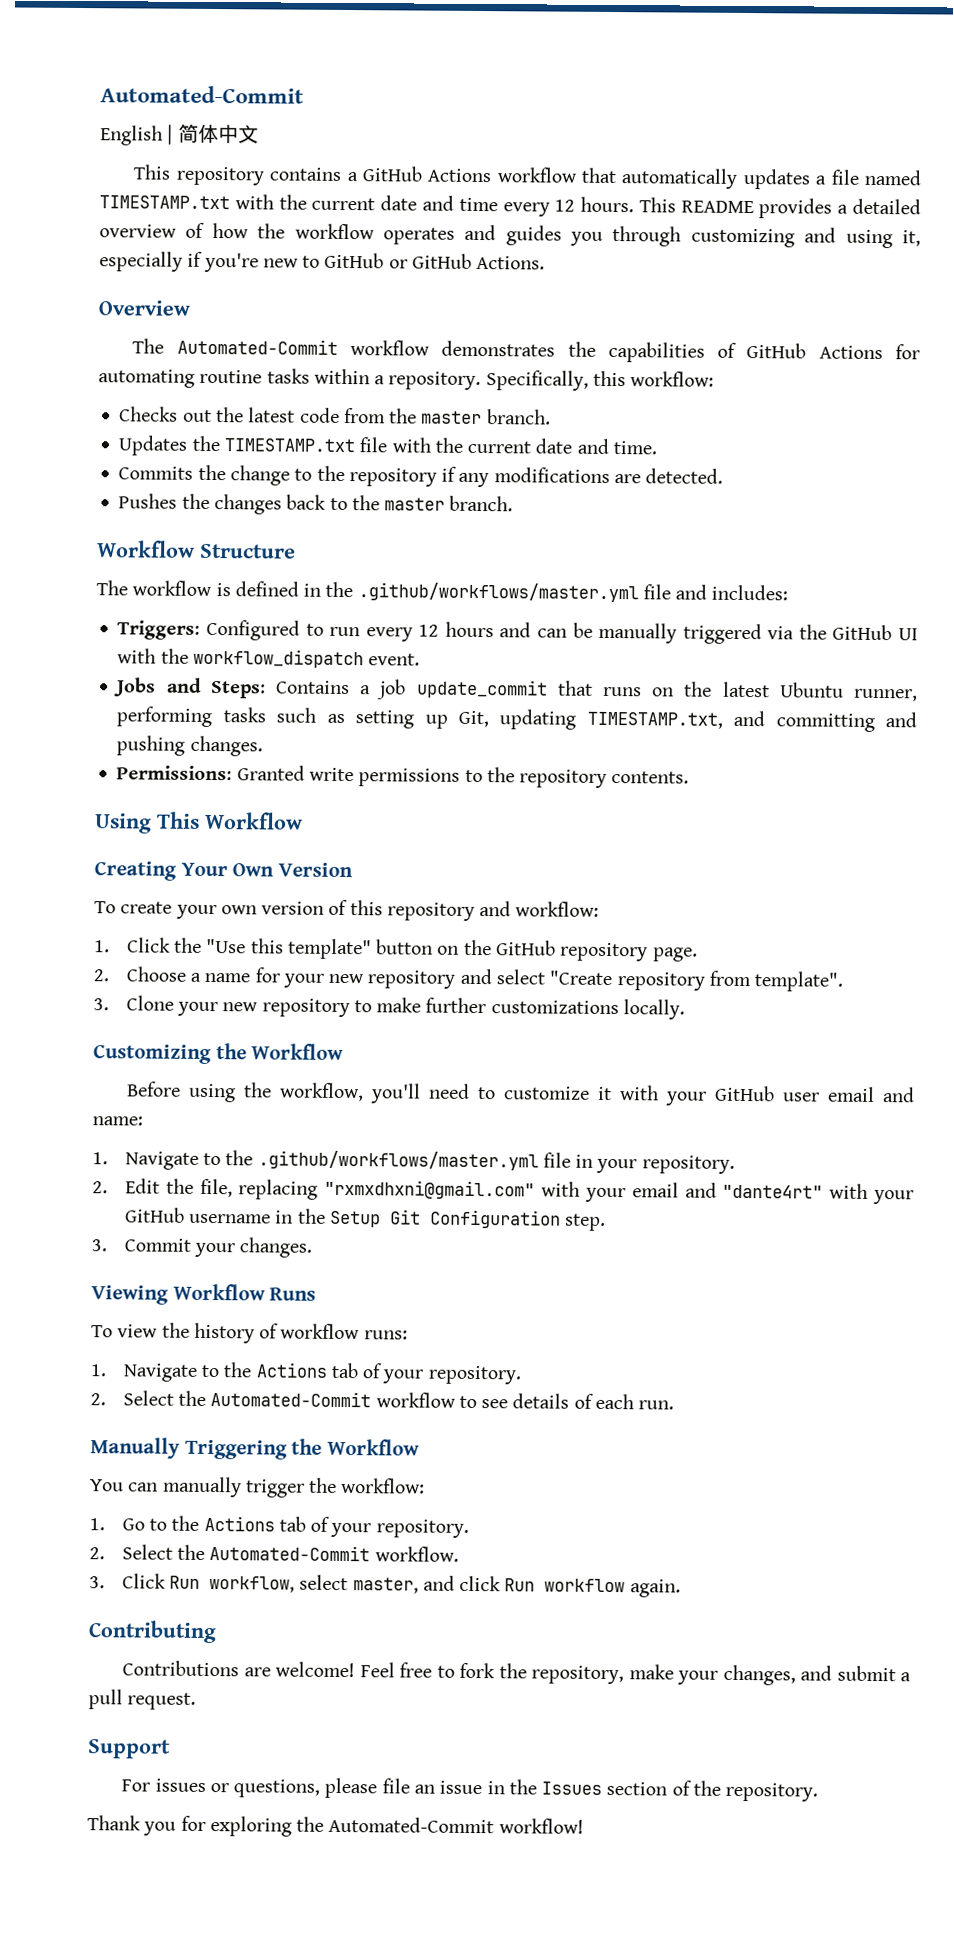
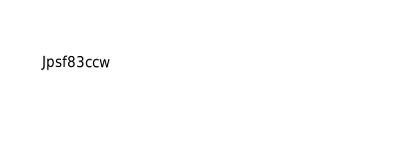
[100,85,304,104] [100,123,259,146] [133,164,922,190] [99,194,922,219] [99,222,921,249] [99,251,546,273] [98,300,190,316] [132,338,921,363] [98,368,715,391] [119,406,551,425] [118,435,657,456] [118,464,724,488] [118,493,514,515] [97,540,296,559] [96,580,789,603] [117,619,919,645] [117,648,421,669] [114,677,918,702] [116,706,917,732] [116,735,263,757] [116,765,690,788] [94,811,303,834] [94,861,353,881] [94,899,600,921] [94,937,698,962] [93,966,844,992] [93,995,685,1020] [93,1043,345,1065] [127,1081,915,1106] [92,1116,143,1126] [92,1150,735,1174] [92,1178,914,1205] [124,1207,607,1231] [91,1237,313,1258] [91,1283,317,1305] [91,1322,408,1344] [90,1362,522,1385] [90,1390,675,1410] [90,1437,420,1460] [90,1476,426,1498] [89,1515,469,1538] [89,1544,459,1562] [89,1573,681,1598] [88,1620,217,1644] [122,1660,911,1686] [88,1689,197,1710] [88,1739,171,1759] [121,1777,819,1802] [87,1815,584,1837] Automated-Commit // English | 简体中文 // This repository contains a GitHub Actions workflow that automatically updates a file named TIMESTAMP.txt with the current date and time every 12 hours. This README provides a detailed overview of how the workflow operates and guides you through customizing and using it, especially if you're new to GitHub or GitHub Actions. // Overview // The Automated-Commit workflow demonstrates the capabilities of GitHub Actions for automating routine tasks within a repository. Specifically, this workflow: // Checks out the latest code from the master branch. // Updates the TIMESTAMP.txt file with the current date and time. // Commits the change to the repository if any modifications are detected. // Pushes the changes back to the master branch. // Workflow Structure // The workflow is defined in the .github/workflows/master.yml file and includes: // Triggers: Configured to run every 12 hours and can be manually triggered via the GitHub UI with the workflow_dispatch event. // Jobs and Steps: Contains a job update_commit that runs on the latest Ubuntu runner, performing tasks such as setting up Git, updating TIMESTAMP.txt, and committing and pushing changes. // Permissions: Granted write permissions to the repository contents. // Using This Workflow // Creating Your Own Version // To create your own version of this repository and workflow: // 1. Click the "Use this template" button on the GitHub repository page. // 2. Choose a name for your new repository and select "Create repository from template". // 3. Clone your new repository to make further customizations locally. // Customizing the Workflow // Before using the workflow, you'll need to customize it with your GitHub user email and name: // 1. Navigate to the .github/workflows/master.yml file in your repository. // 2. Edit the file, replacing "rxmxdhxni@gmail.com" with your email and "dante4rt" with your GitHub username in the Setup Git Configuration step. // 3. Commit your changes. // Viewing Workflow Runs // To view the history of workflow runs: // 1. Navigate to the Actions tab of your repository. // 2. Select the Automated-Commit workflow to see details of each run. // Manually Triggering the Workflow // You can manually trigger the workflow: // 1. Go to the Actions tab of your repository. // 2. Select the Automated-Commit workflow. // 3. Click Run workflow, select master, and click Run workflow again. // Contributing // Contributions are welcome! Feel free to fork the repository, make your changes, and submit a pull request. // Support // For issues or questions, please file an issue in the Issues section of the repository. // Thank you for exploring the Automated-Commit workflow! -> [41,54,111,72] Jpsf83ccw

